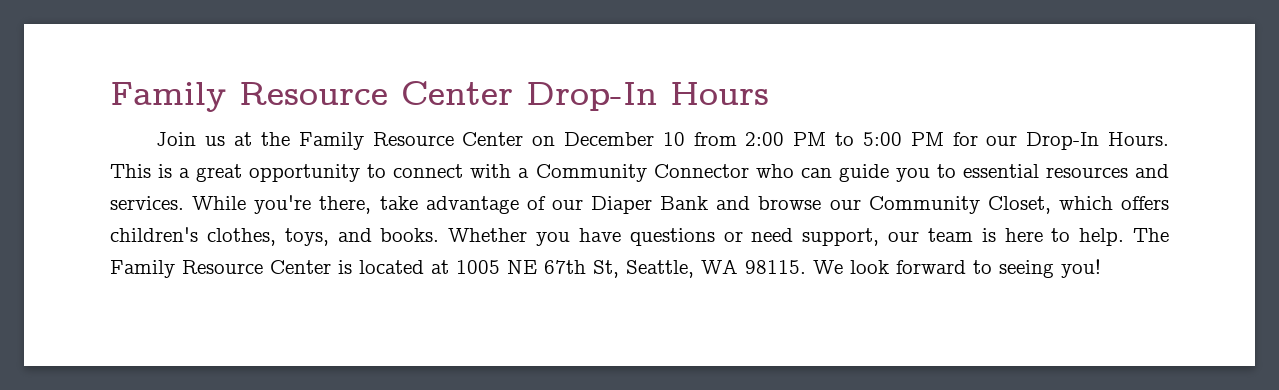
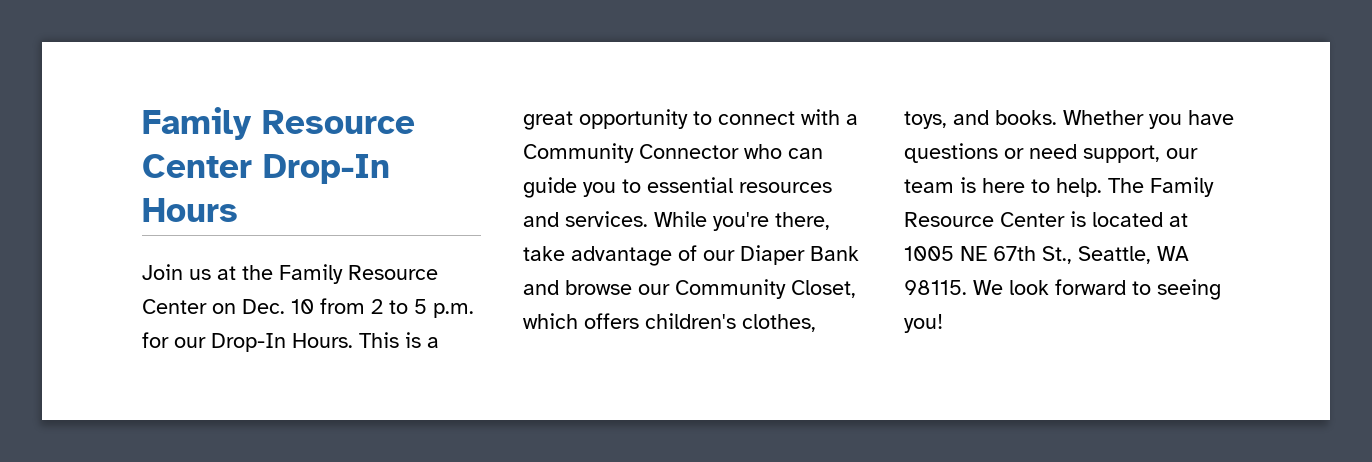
[564,132,655,146] December -> [242,299,285,314] Dec.
[745,132,944,146] 2:00 PM to 5:00 PM -> [371,299,474,318] 2 to 5 p.m.
[593,260,619,278] St, -> [1042,246,1072,264] St.,

